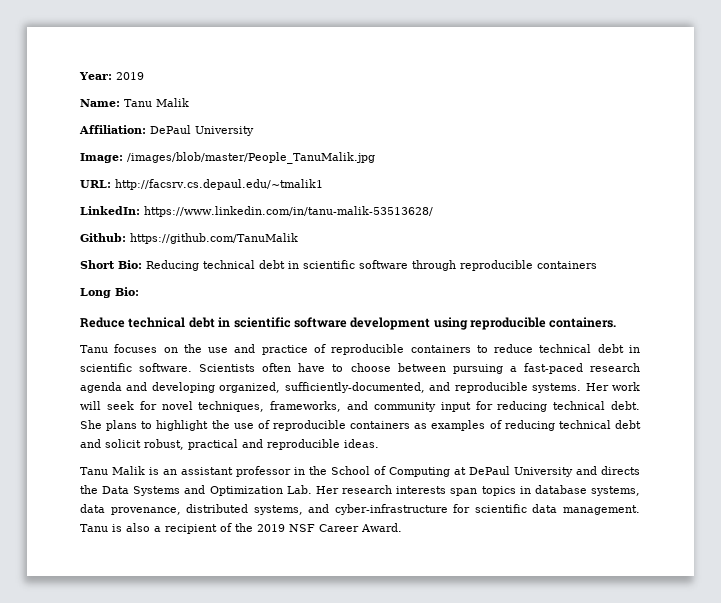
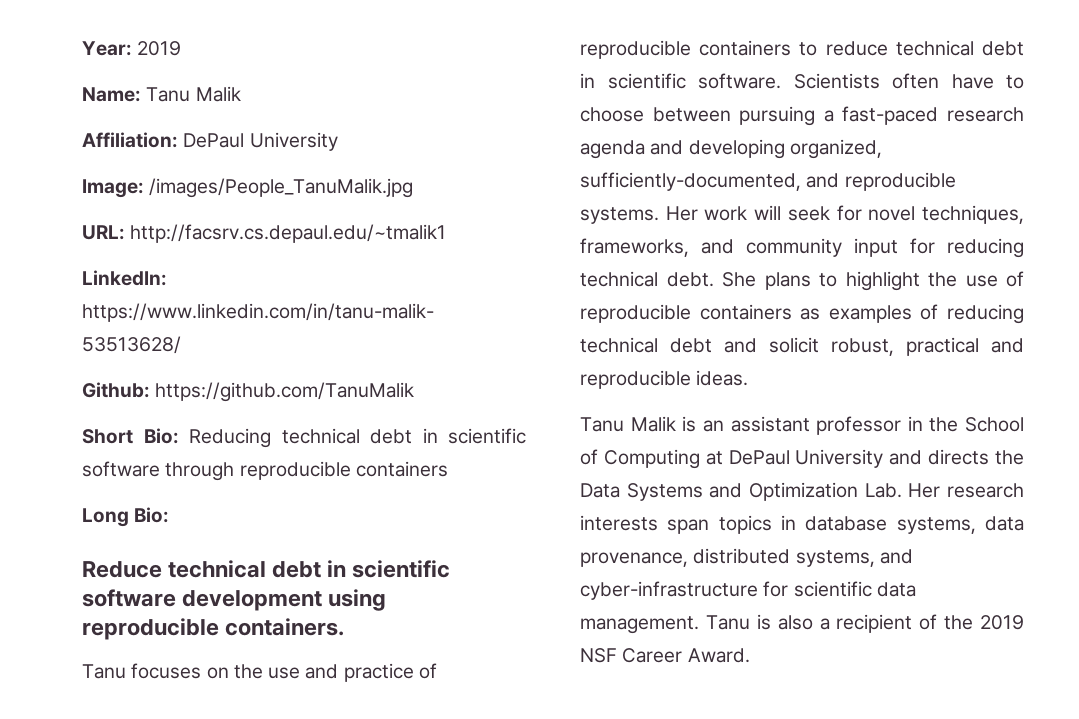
[127,152,375,164] /images/blob/master/People_TanuMalik.jpg -> [149,178,414,198] /images/People_TanuMalik.jpg

